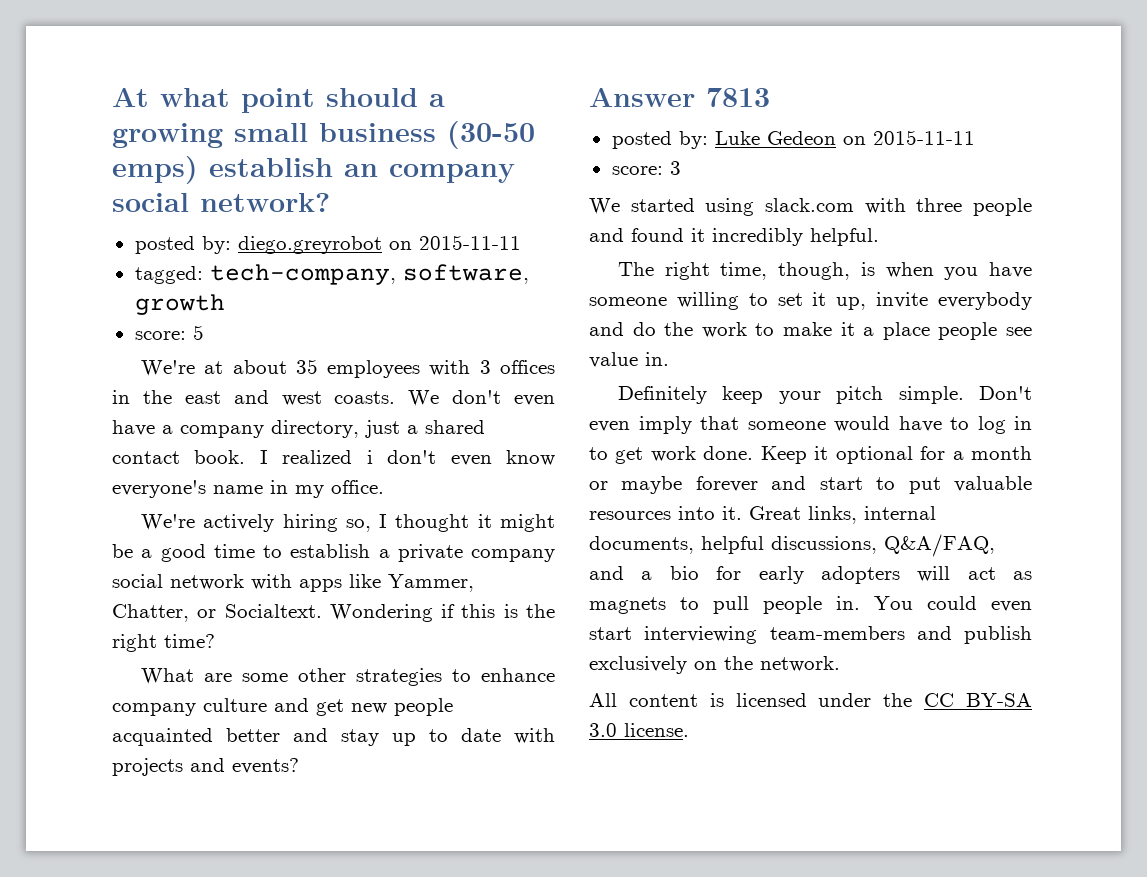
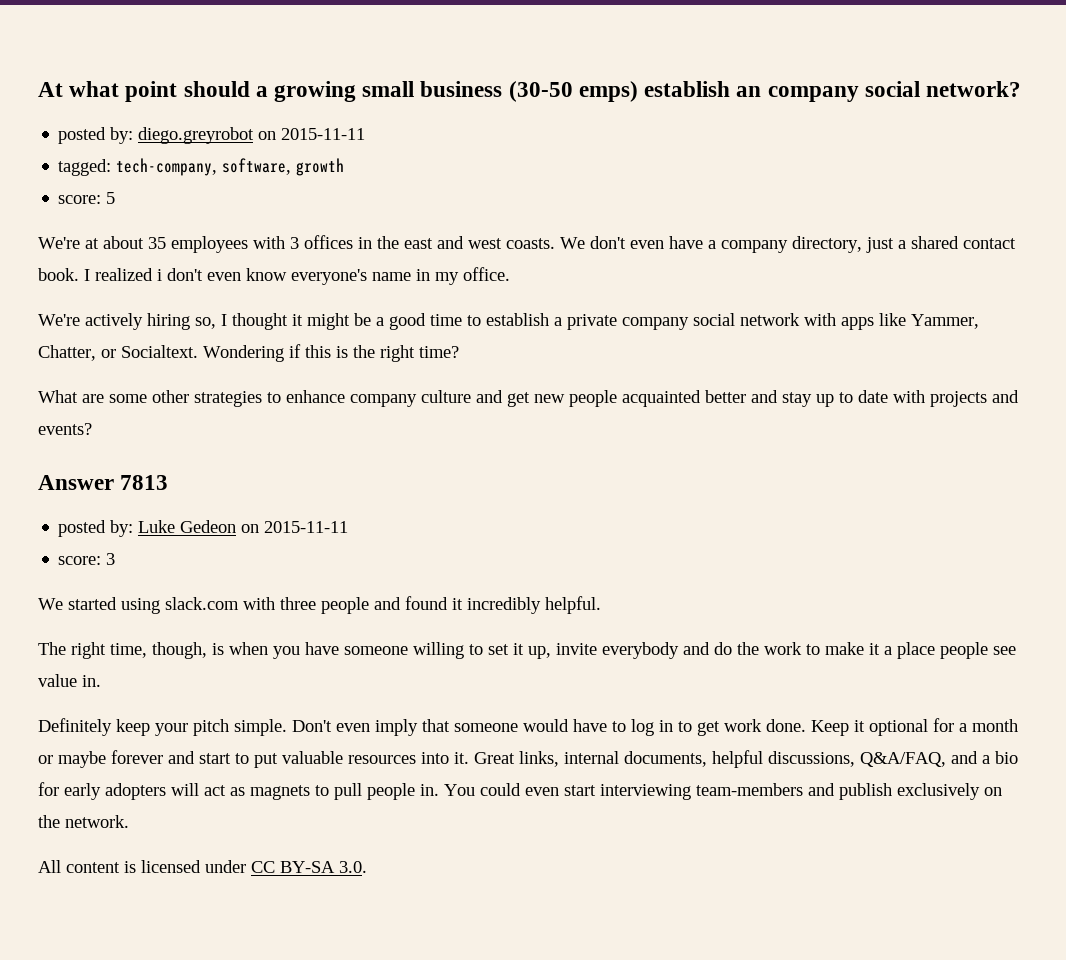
[883,693,913,707] the -> (246, 866) none
[589,723,689,737] 3.0 license. -> [339,861,367,873] 3.0.

